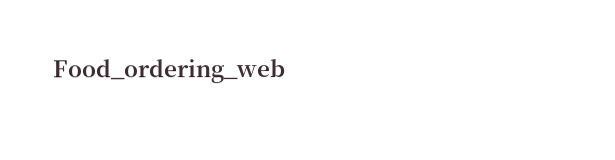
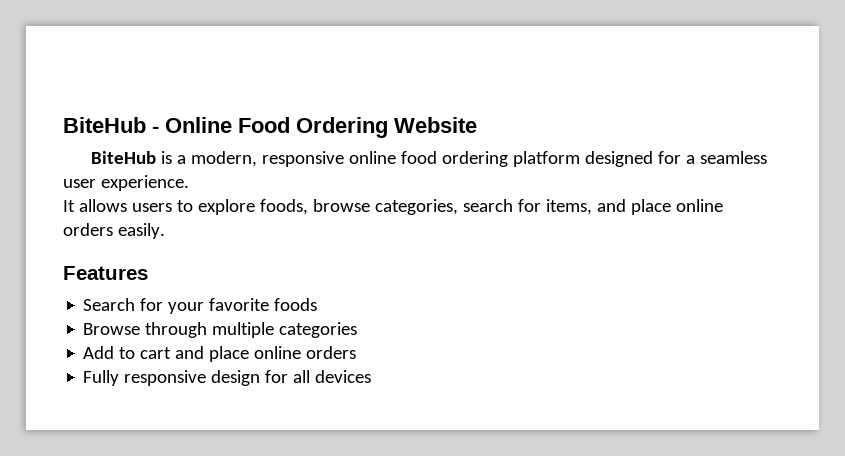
[52,59,286,84] Food_ordering_web -> [63,117,477,138] [90,151,767,167] [63,175,189,191] [63,199,723,215] [63,223,165,239] [63,266,148,280] [83,298,318,314] [83,322,358,338] [83,346,357,362] [83,370,372,386] BiteHub - Online Food Ordering Website // BiteHub is a modern, responsive online food ordering platform designed for a seamless user experience. // It allows users to explore foods, browse categories, search for items, and place online orders easily. // Features // Search for your favorite foods // Browse through multiple categories // Add to cart and place online orders // Fully responsive design for all devices

